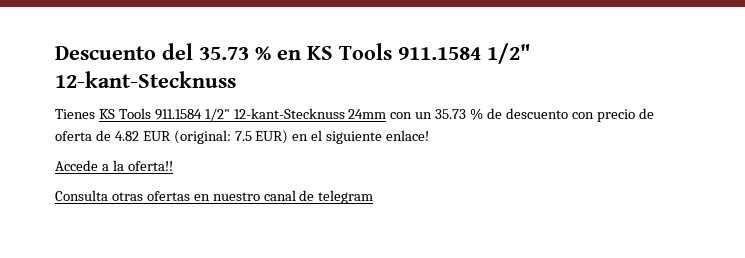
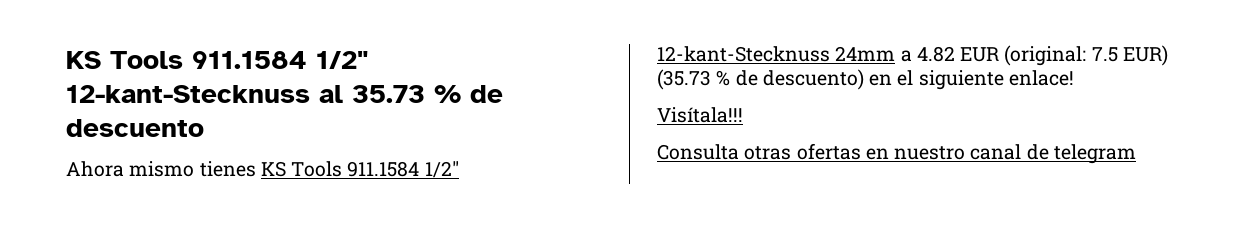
[55,43,531,64] [55,71,236,88] [55,109,95,119] Descuento del 35.73 % en KS Tools 911.1584 1/2" 12-kant-Stecknuss // Tienes -> [66,51,368,69] [66,85,503,103] [66,119,204,137] [66,161,256,177] KS Tools 911.1584 1/2" 12-kant-Stecknuss al 35.73 % de descuento // Ahora mismo tienes
[390,108,654,122] [55,130,111,141] con un 35.73 % de descuento con precio de oferta de -> [900,50,912,62] a
(289, 137) none -> [657,69,864,90] (35.73 % de descuento)
[55,160,173,171] Accede a la oferta!! -> [657,107,743,123] Visítala!!!

